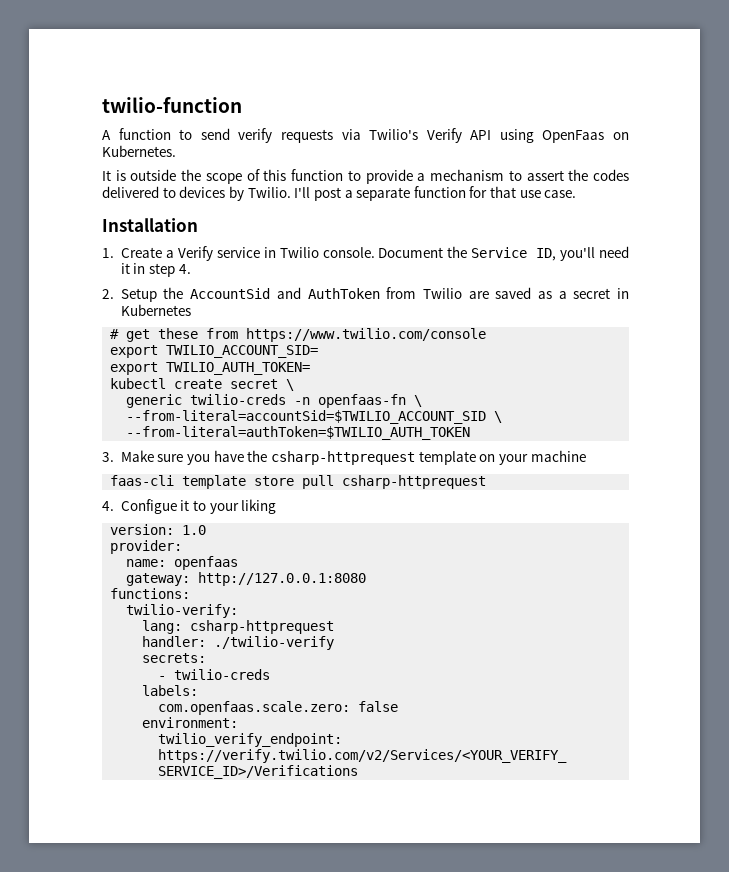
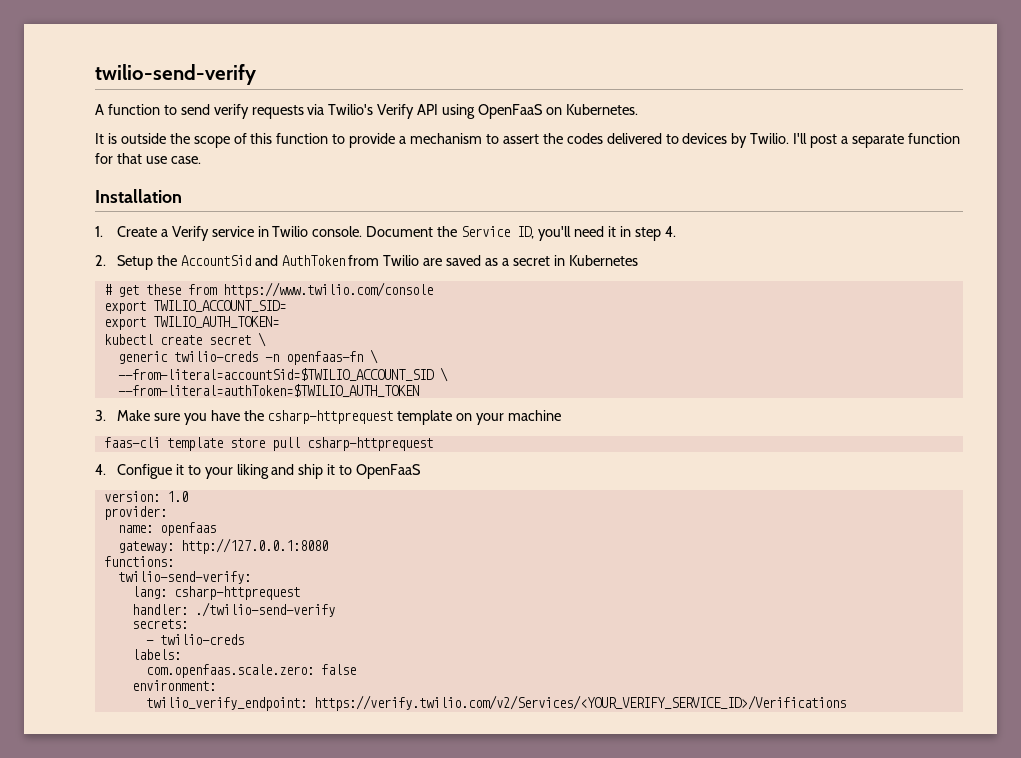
[102,97,242,113] twilio-function -> [95,64,256,85] twilio-send-verify
[542,130,605,143] OpenFaas -> [478,104,544,119] OpenFaaS
(277, 506) none -> [271,464,422,479] and ship it to OpenFaaS
[126,604,239,618] twilio-verify: -> [117,571,251,584] twilio-send-verify:
[214,636,335,650] ./twilio-verify -> [194,602,335,617] ./twilio-send-verify

